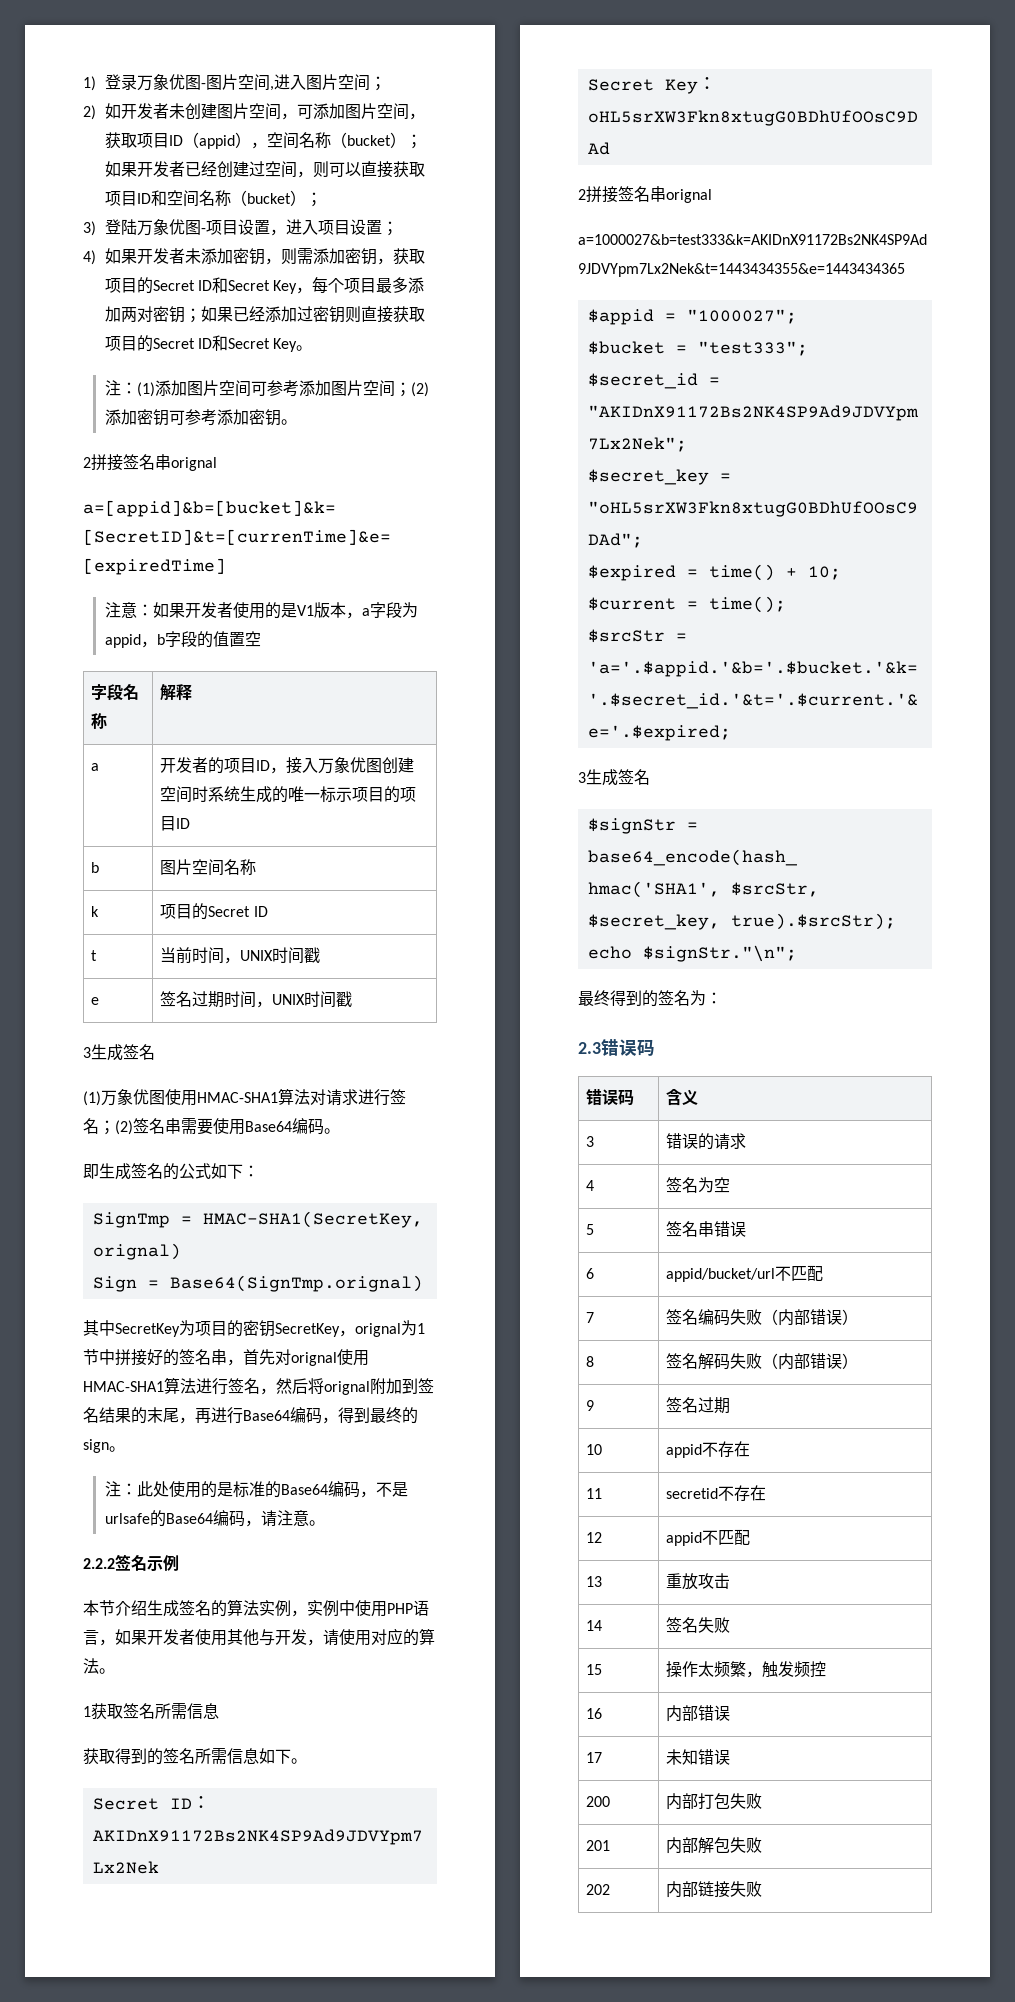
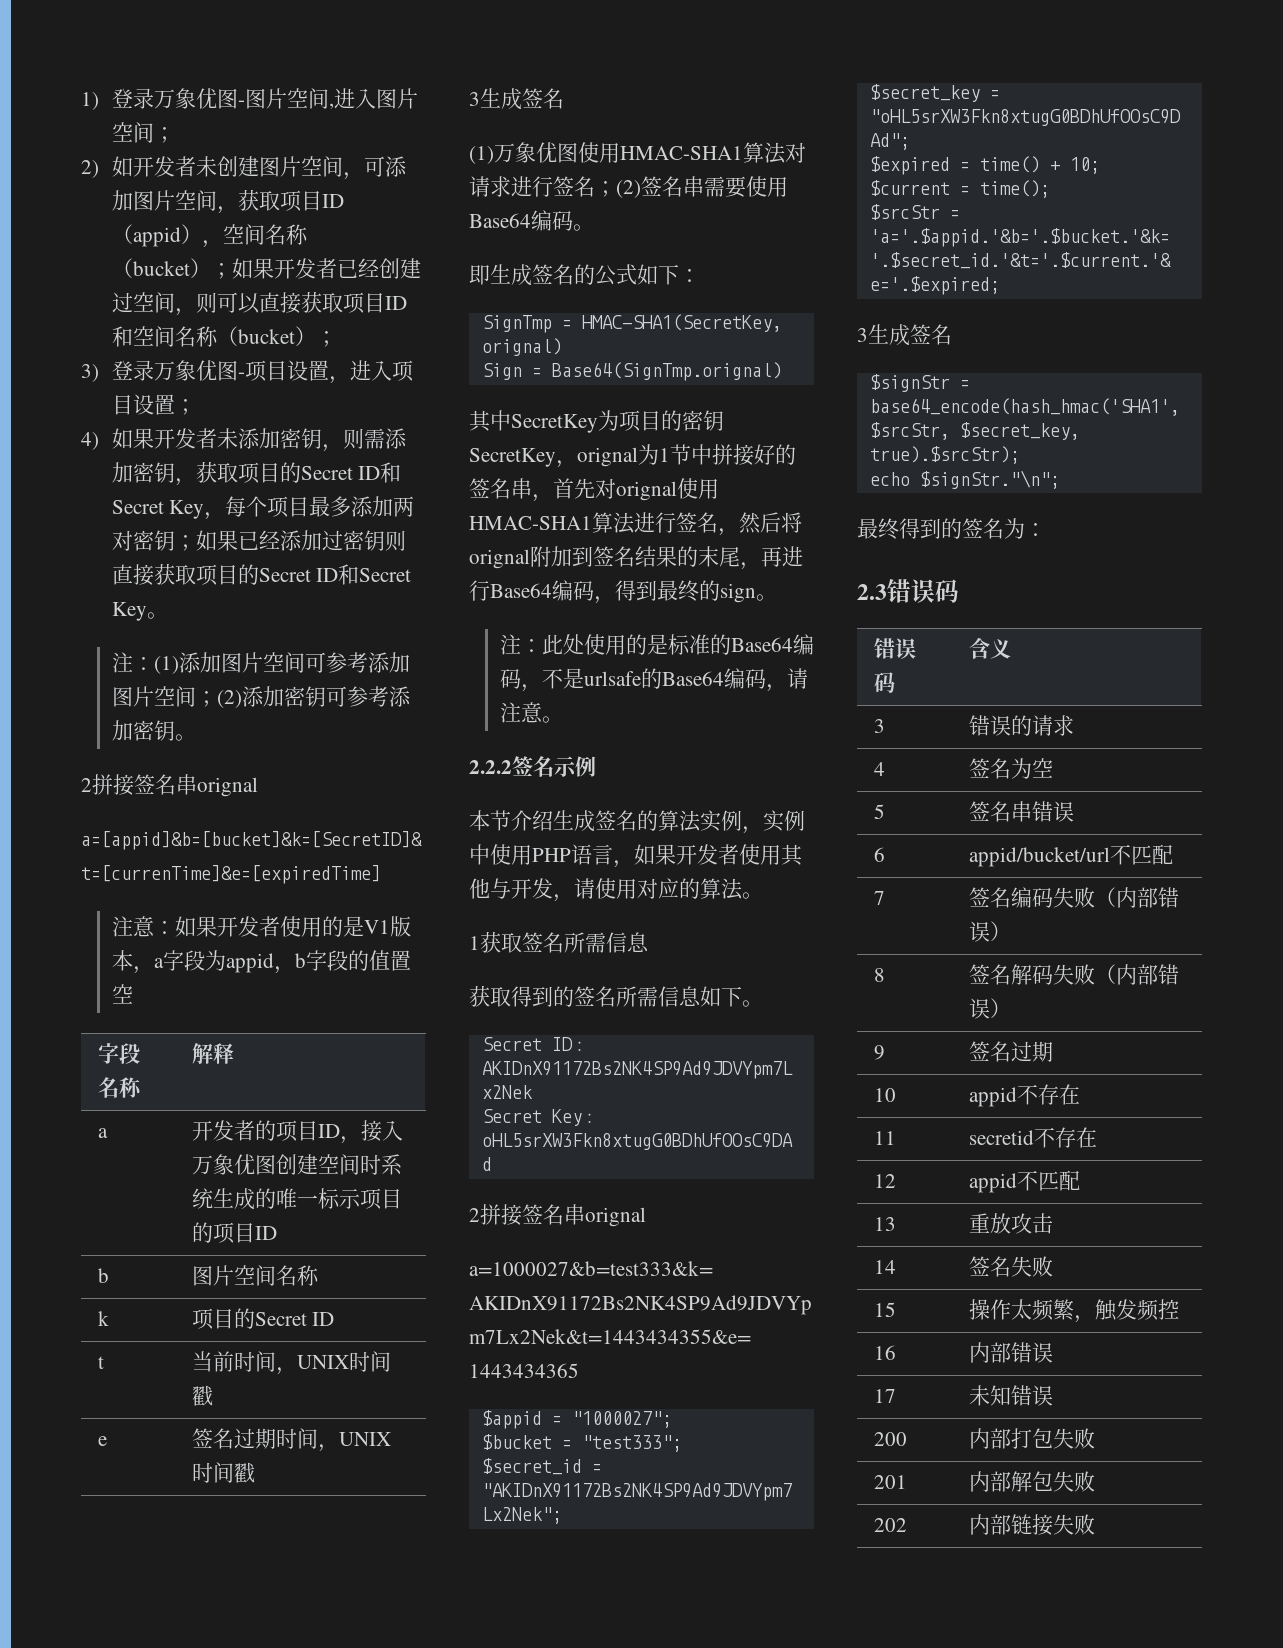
[120,219,137,235] 陆 -> [132,360,154,381] 录

